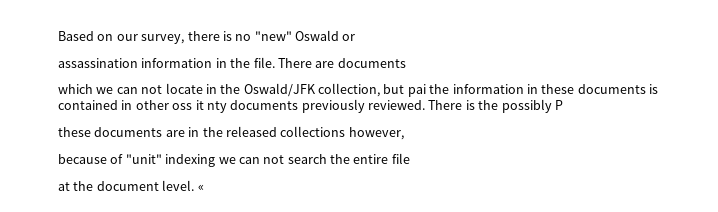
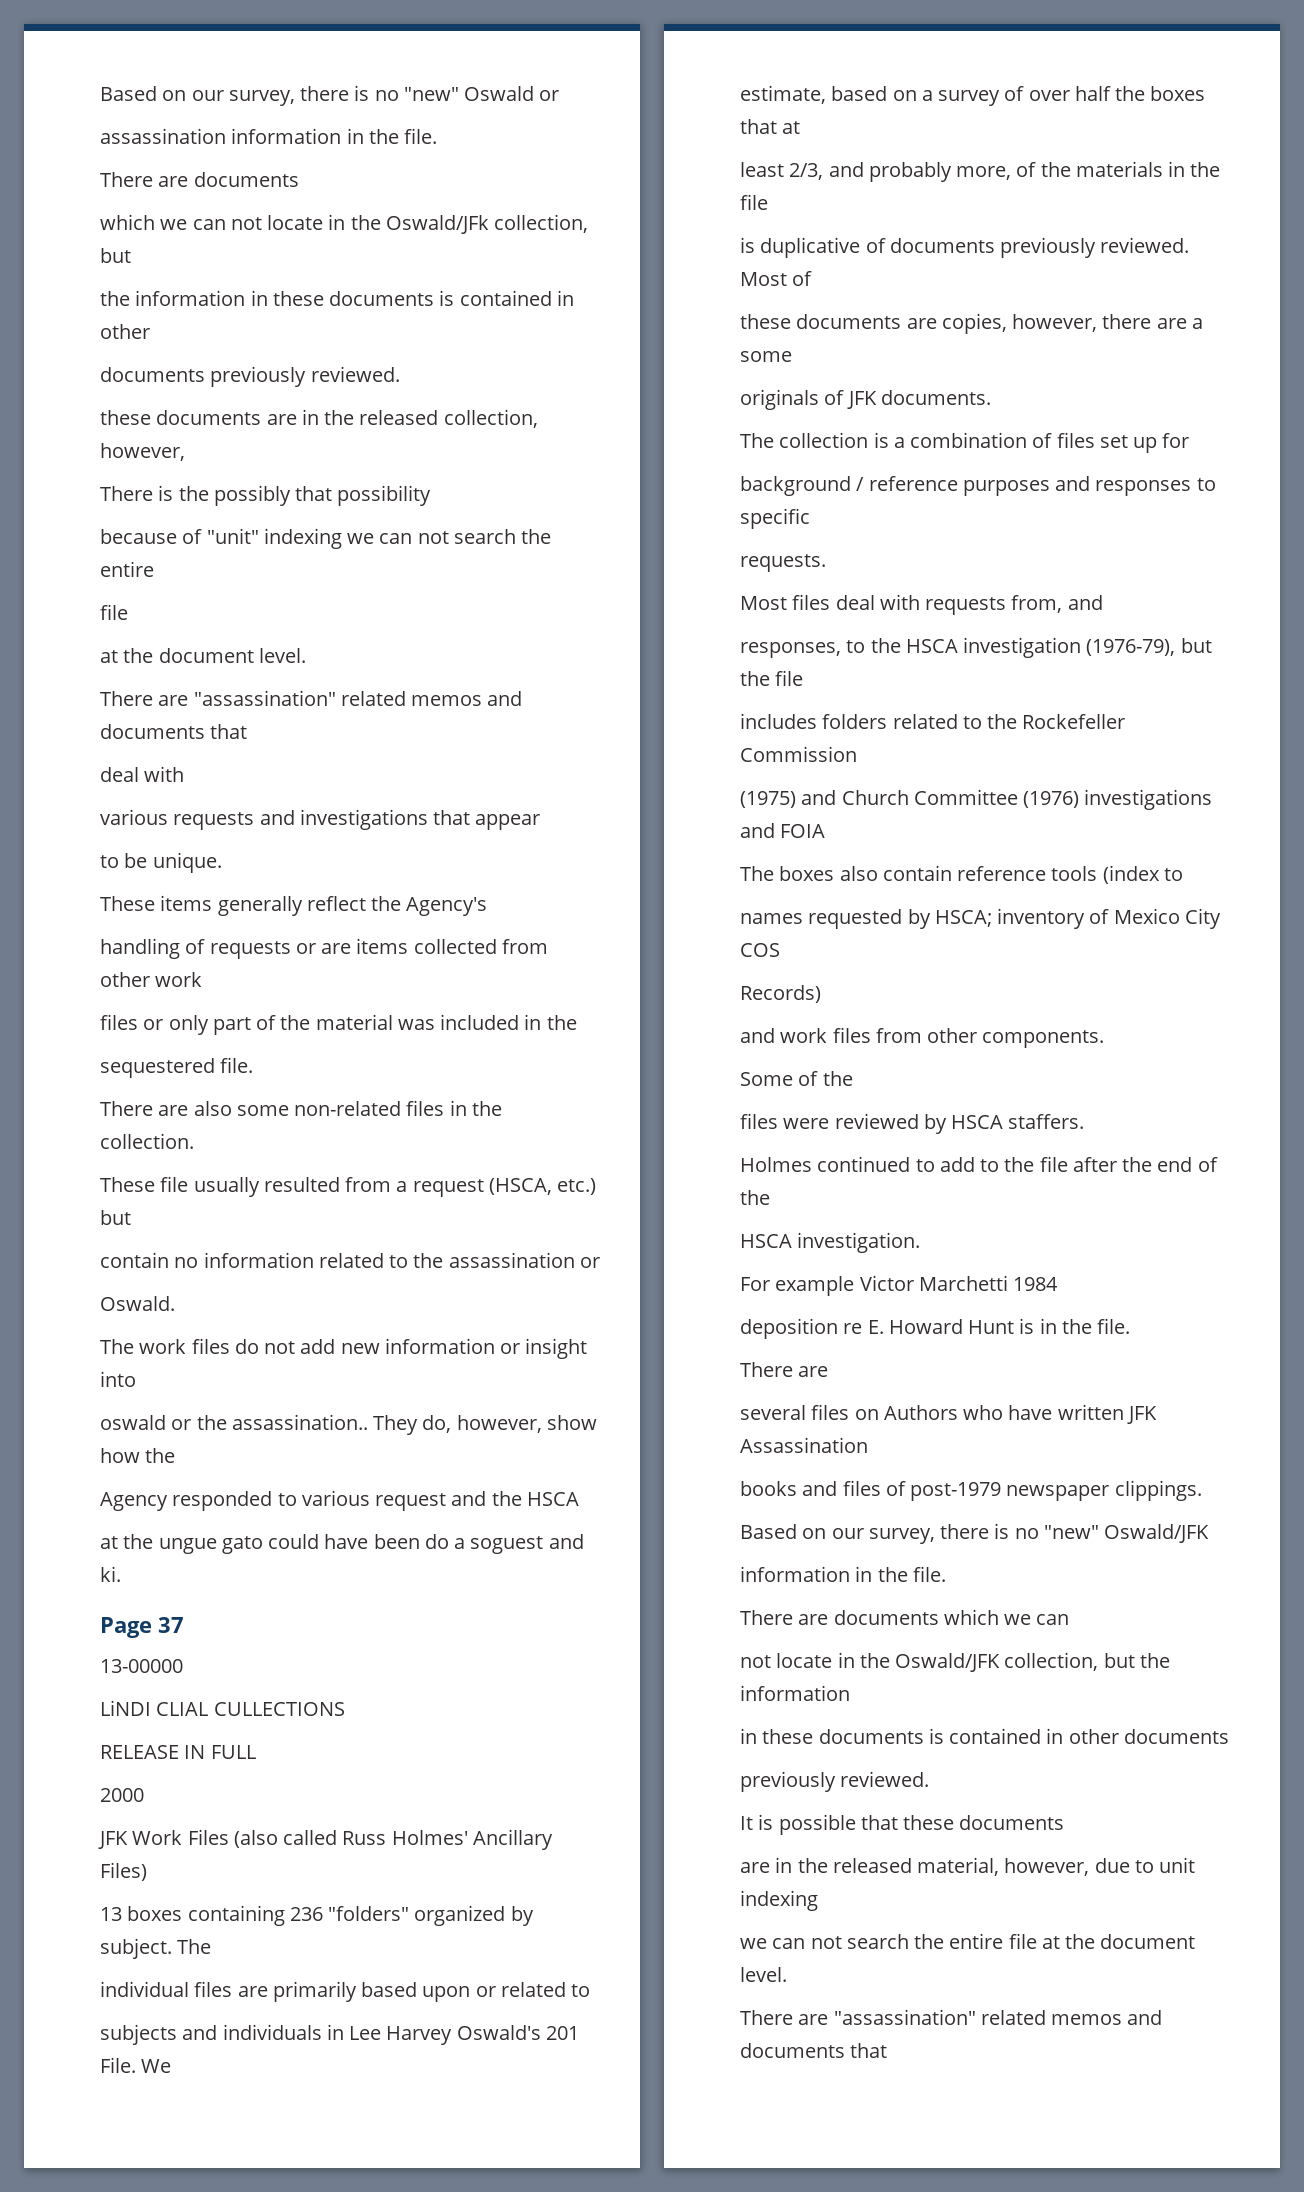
(275, 62) none -> (438, 136) //
[243,83,426,97] Oswald/JFK collection, but pai -> [385,214,589,234] [100,248,131,263] Oswald/JFk collection, but //
[172,99,563,113] oss it nty documents previously reviewed. There is the possibly P -> [100,366,400,387] // documents previously reviewed.
[280,126,404,140] collections however, -> [443,409,538,428] [100,443,185,461] [100,485,432,506] collection, however, // There is the possibly that possibility
(389, 159) none -> (154, 569) //
[197,184,204,191] « -> [100,690,523,706] [100,724,248,739] [100,766,185,782] [100,809,541,830] [100,852,222,873] [100,895,488,916] [100,938,548,959] [100,972,203,987] [100,1014,577,1035] [100,1057,254,1078] [100,1100,502,1116] [100,1133,194,1149] [100,1176,597,1197] [100,1210,131,1225] [100,1252,600,1268] [100,1296,175,1311] [100,1338,588,1359] [100,1371,136,1387] [100,1414,597,1435] [100,1448,176,1463] [100,1490,579,1511] [100,1534,584,1554] [100,1566,121,1582] [100,1617,184,1638] [100,1659,183,1673] [100,1700,345,1716] [100,1745,256,1759] [100,1788,144,1802] [98,1829,553,1850] [100,1862,147,1881] [100,1905,534,1926] [100,1938,212,1959] [100,1981,591,2002] [100,2024,579,2045] [100,2057,172,2073] [740,85,1206,106] [740,119,801,134] [740,161,1221,182] [740,194,768,210] [740,237,1190,258] [740,271,813,286] [740,313,1203,334] [740,351,792,362] [740,389,991,410] [740,432,1190,453] [740,476,1216,496] [740,508,810,529] [740,554,826,572] [740,594,1103,615] [740,637,1212,658] [740,670,804,686] [740,713,1126,729] [740,746,857,762] [740,789,1213,810] [740,823,826,838] [740,865,1183,884] [740,908,1221,929] [740,943,780,957] [740,985,821,1003] [740,1027,1105,1048] [740,1071,853,1086] [740,1113,1085,1134] [740,1156,1218,1172] [740,1190,770,1205] [740,1232,921,1253] [740,1275,1059,1296] [740,1318,1131,1339] [740,1362,829,1377] [740,1404,1157,1424] [740,1437,868,1453] [740,1480,1202,1501] [740,1523,1210,1544] [740,1566,946,1582] [740,1609,1070,1625] [740,1652,1170,1672] [740,1685,850,1701] [740,1728,1229,1744] [740,1771,930,1792] [740,1814,1065,1835] [740,1857,1196,1876] [740,1890,818,1911] [740,1933,1196,1949] [740,1967,787,1982] [740,2009,1163,2025] [740,2043,888,2058] // There are "assassination" related memos and documents that // deal with // various requests and investigations that appear // to be unique. // These items generally reflect the Agency's // handling of requests or are items collected from other work // files or only part of the material was included in the // sequestered file. // There are also some non-related files in the collection. // These file usually resulted from a request (HSCA, etc.) but // contain no information related to the assassination or // Oswald. // The work files do not add new information or insight into // oswald or the assassination.. They do, however, show how the // Agency responded to various request and the HSCA // at the ungue gato could have been do a soguest and ki. // Page 37 // 13-00000 // LiNDI CLIAL CULLECTIONS // RELEASE IN FULL // 2000 // JFK Work Files (also called Russ Holmes' Ancillary Files) // 13 boxes containing 236 "folders" organized by subject. The // individual files are primarily based upon or related to // subjects and individuals in Lee Harvey Oswald's 201 File. We // estimate, based on a survey of over half the boxes that at // least 2/3, and probably more, of the materials in the file // is duplicative of documents previously reviewed. Most of // these documents are copies, however, there are a some // originals of JFK documents. // The collection is a combination of files set up for // background / reference purposes and responses to specific // requests. // Most files deal with requests from, and // responses, to the HSCA investigation (1976-79), but the file // includes folders related to the Rockefeller Commission // (1975) and Church Committee (1976) investigations and FOIA // The boxes also contain reference tools (index to // names requested by HSCA; inventory of Mexico City COS // Records) // and work files from other components. // Some of the // files were reviewed by HSCA staffers. // Holmes continued to add to the file after the end of the // HSCA investigation. // For example Victor Marchetti 1984 // deposition re E. Howard Hunt is in the file. // There are // several files on Authors who have written JFK Assassination // books and files of post-1979 newspaper clippings. // Based on our survey, there is no "new" Oswald/JFK // information in the file. // There are documents which we can // not locate in the Oswald/JFK collection, but the information // in these documents is contained in other documents // previously reviewed. // It is possible that these documents // are in the released material, however, due to unit indexing // we can not search the entire file at the document level. // There are "assassination" related memos and documents that

